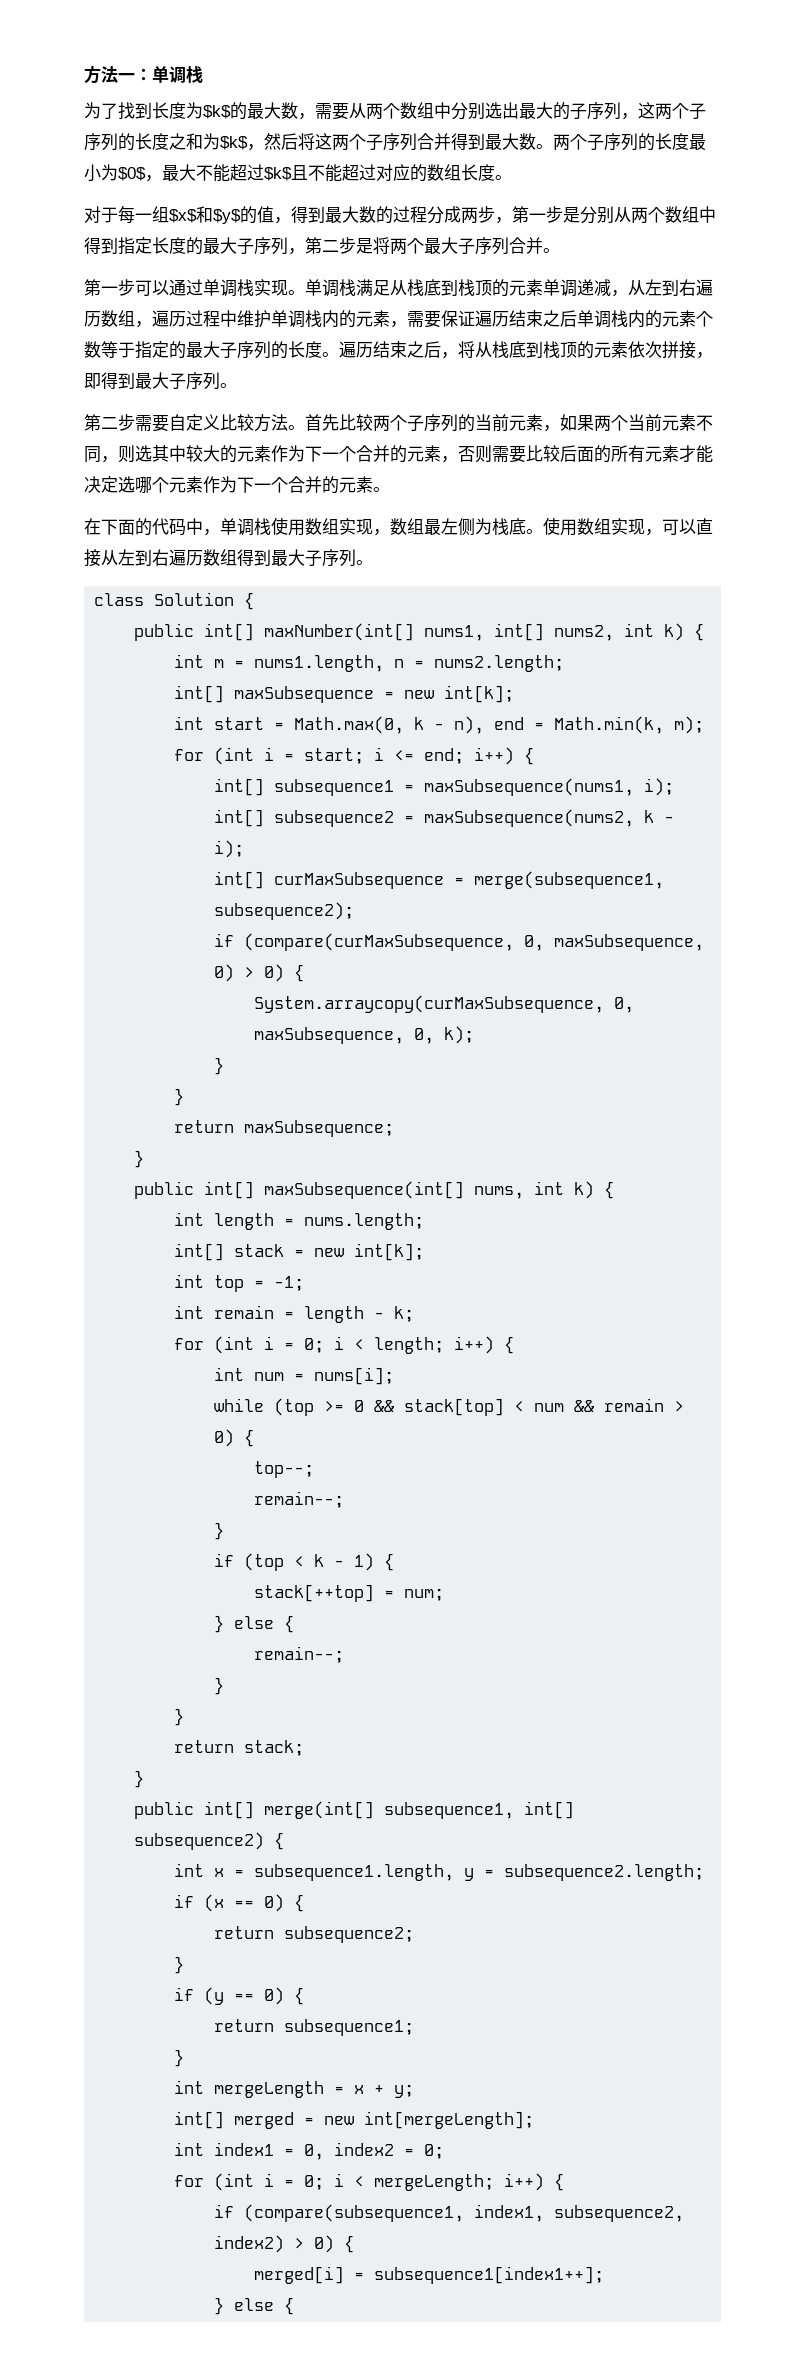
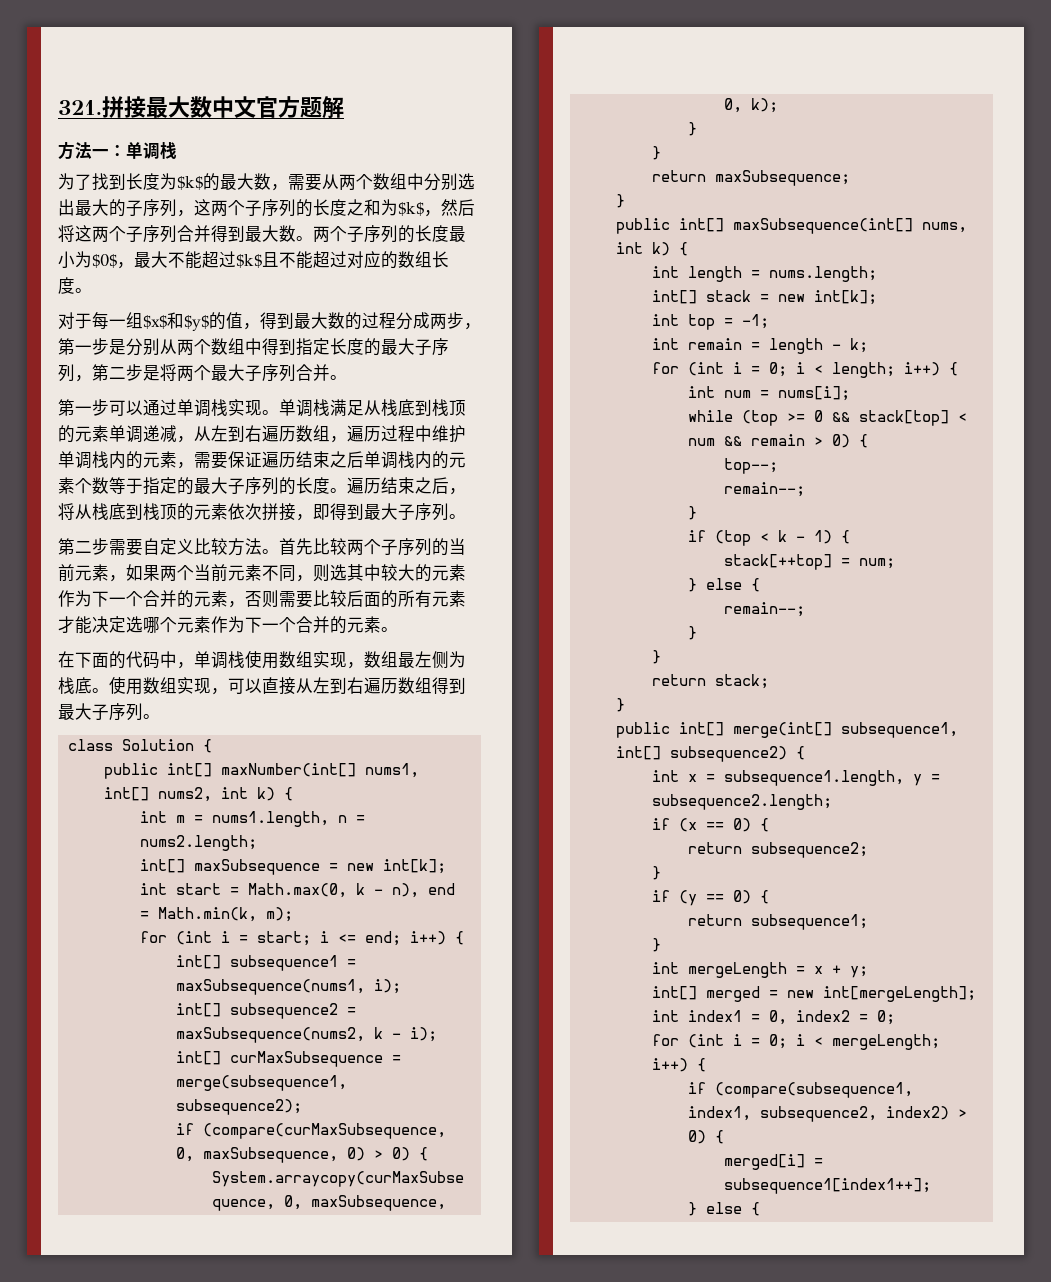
(84, 74) none -> [58,96,344,119] 321.拼接最大数中文官方题解 //

